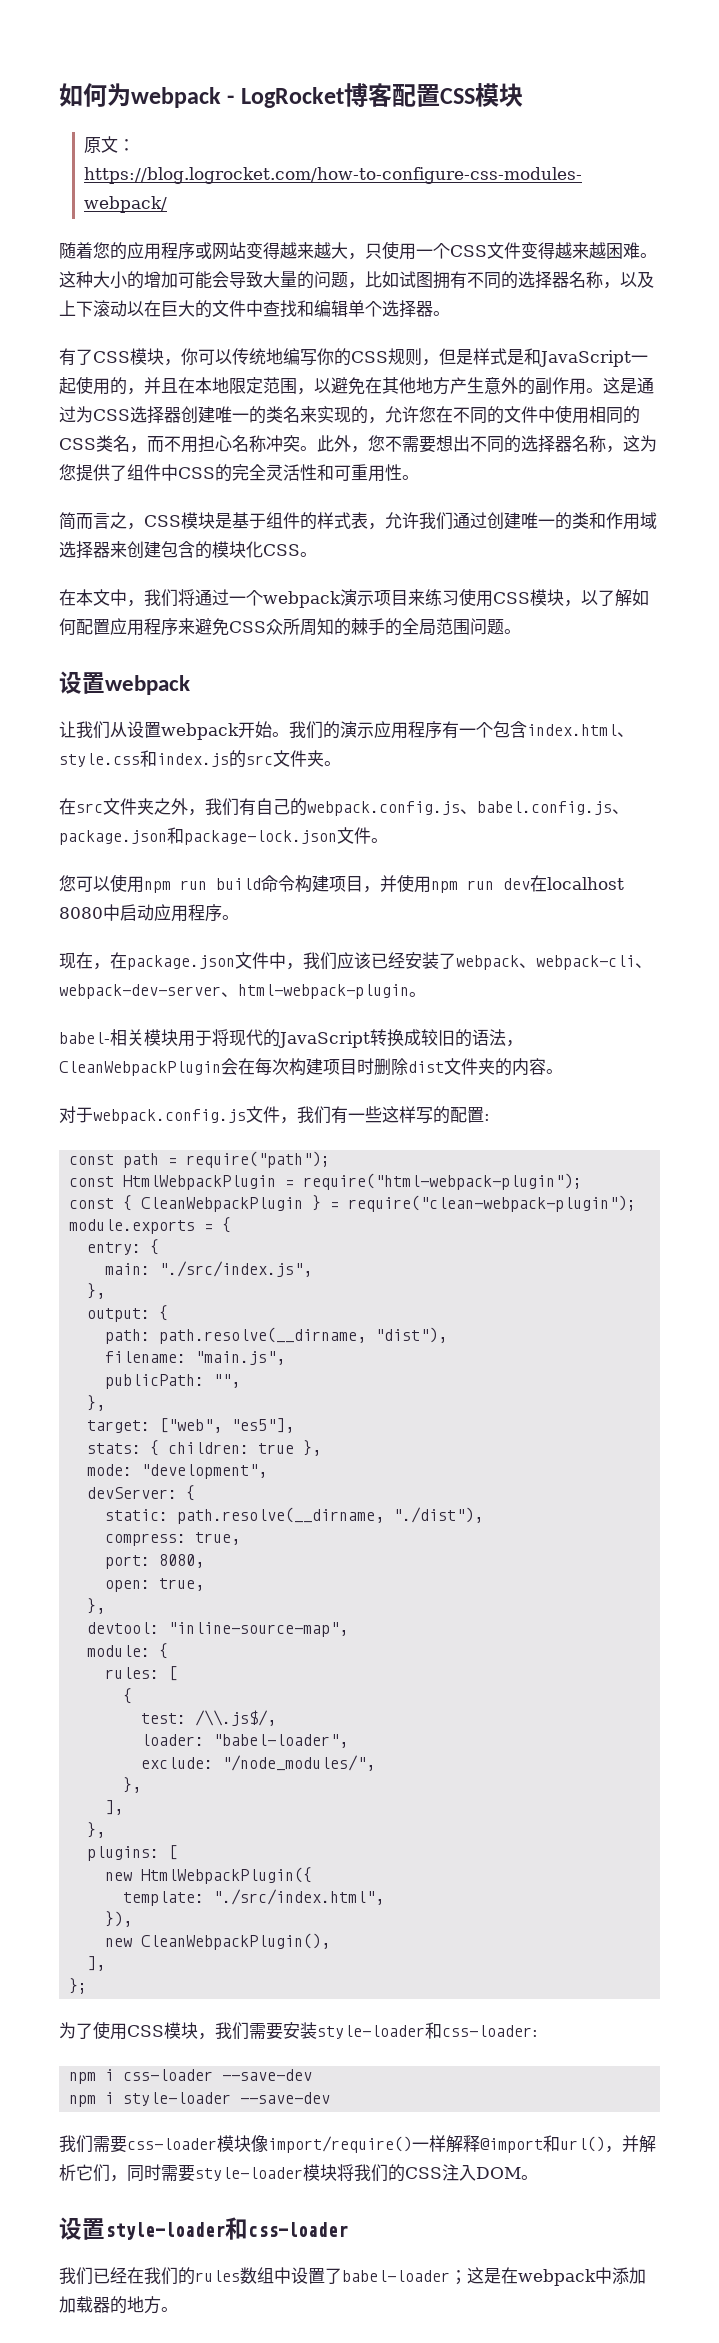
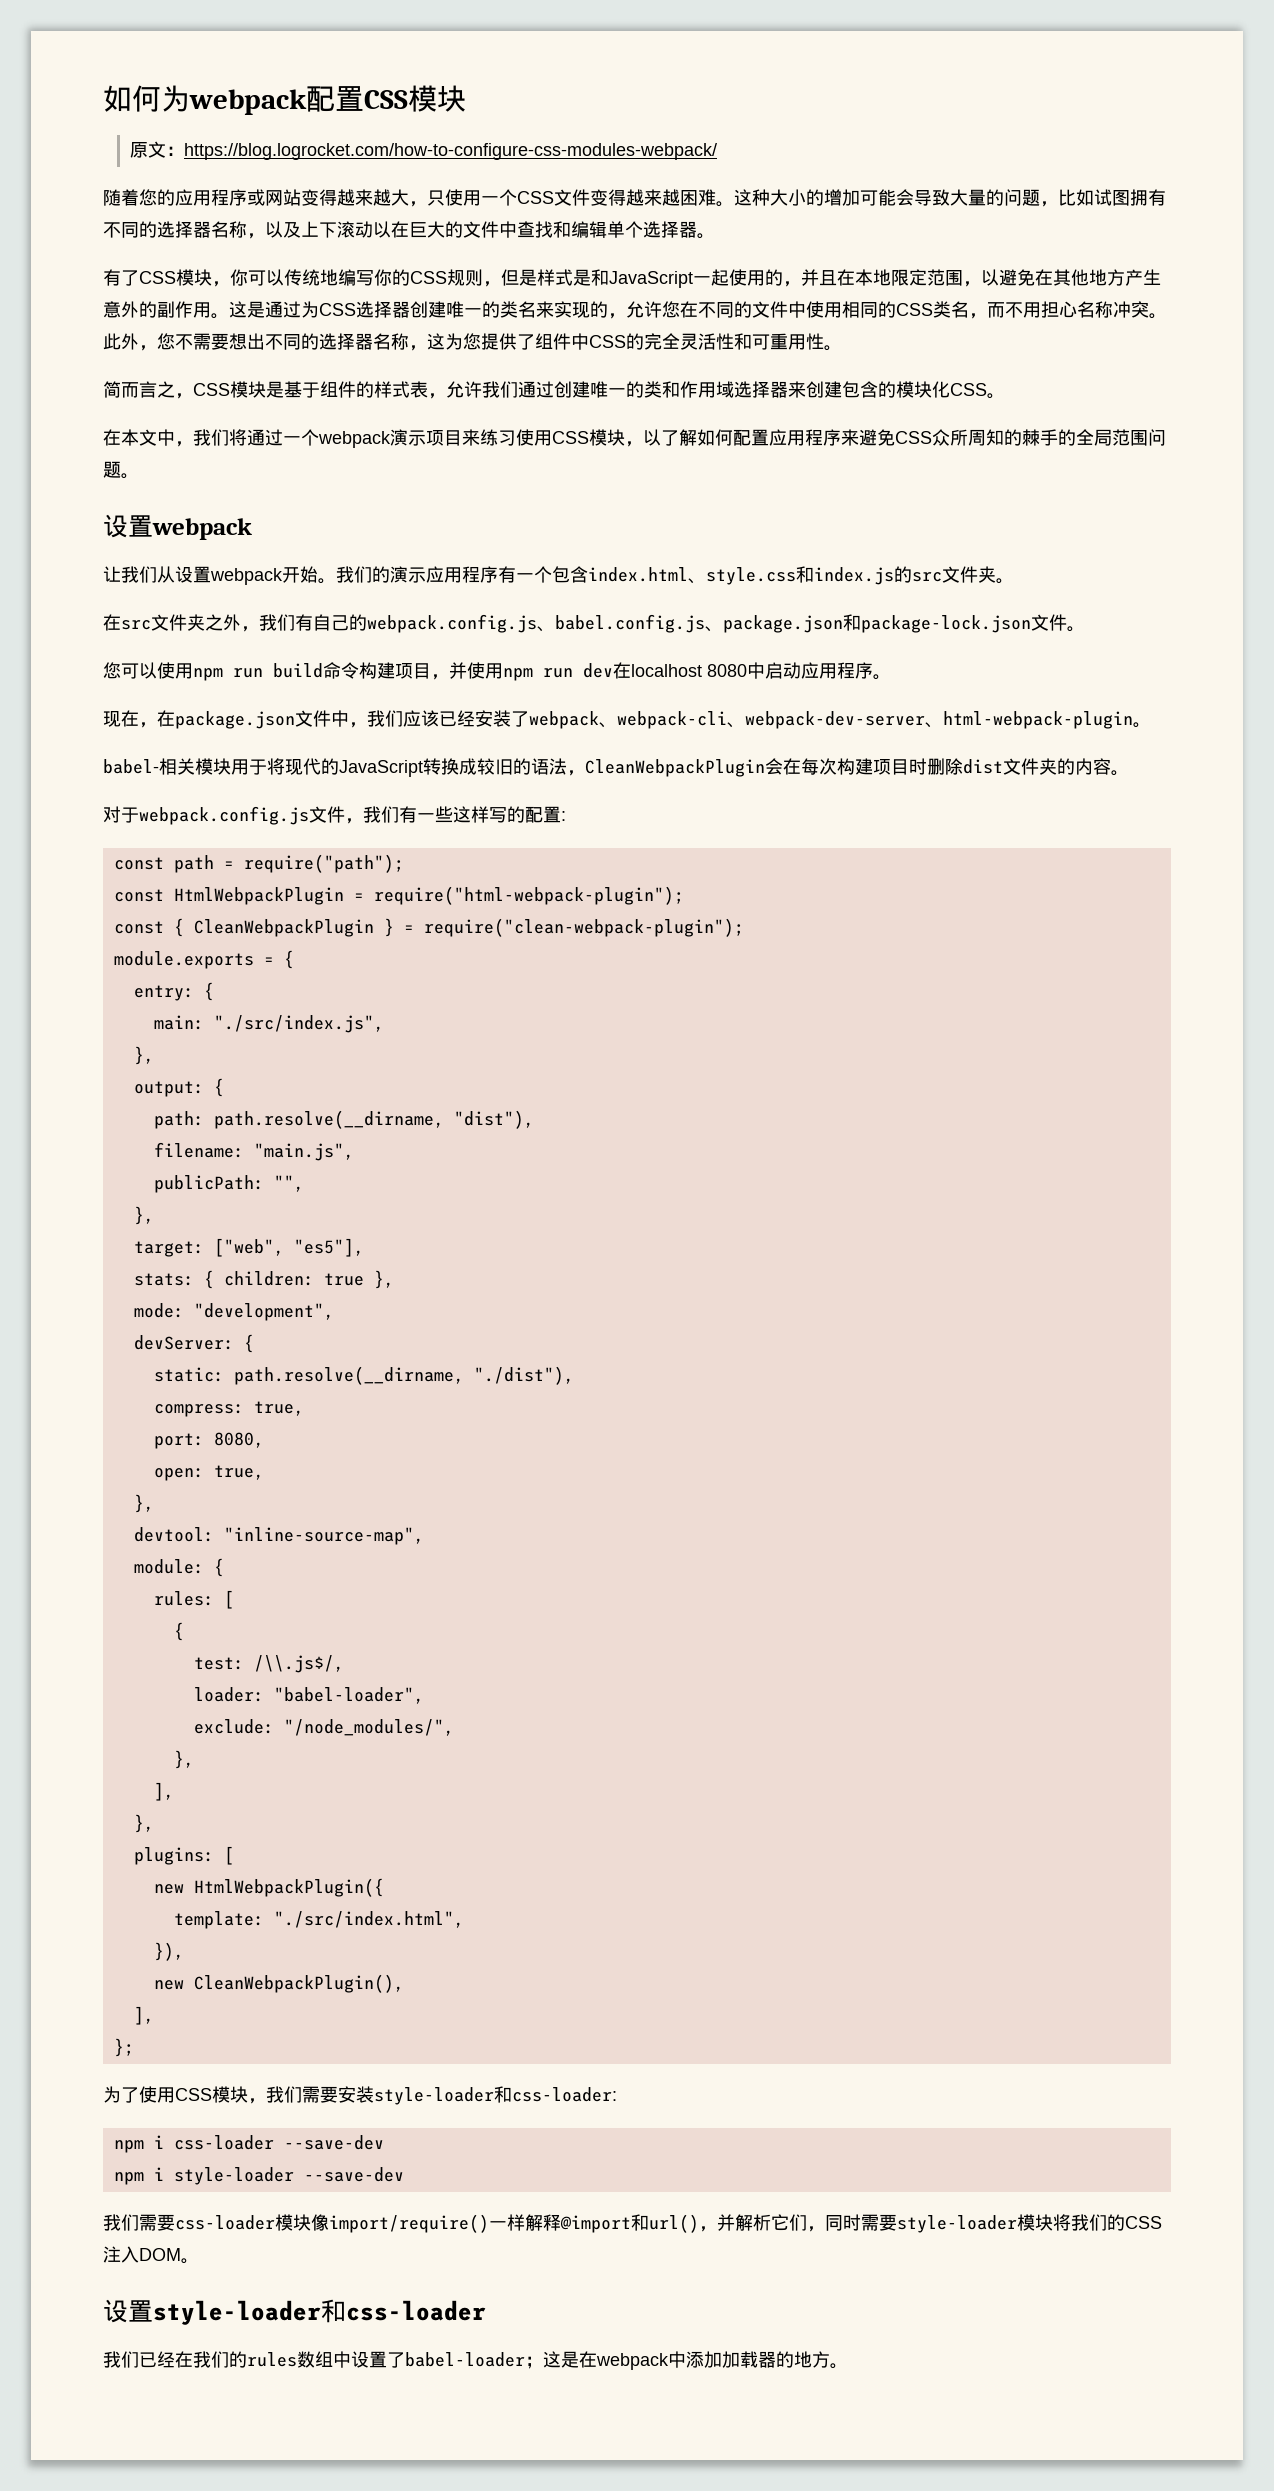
[227,83,392,108] - LogRocket博客 -> (307, 102) none

